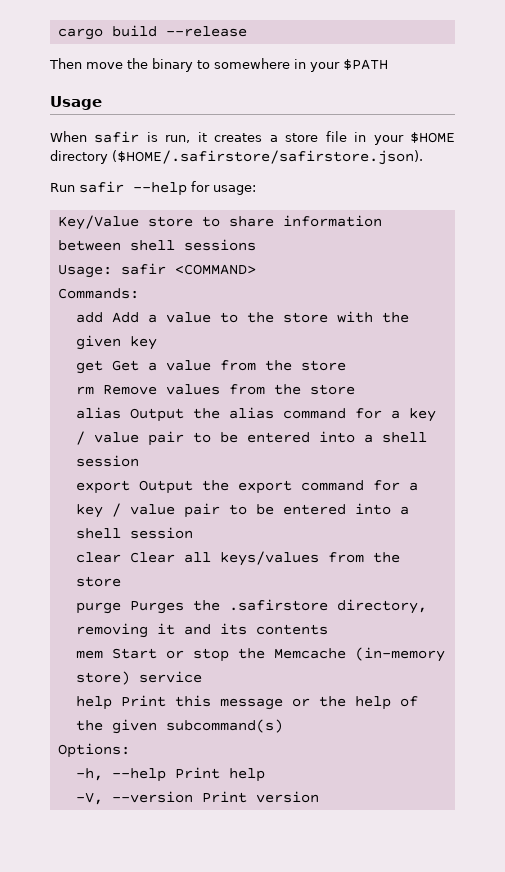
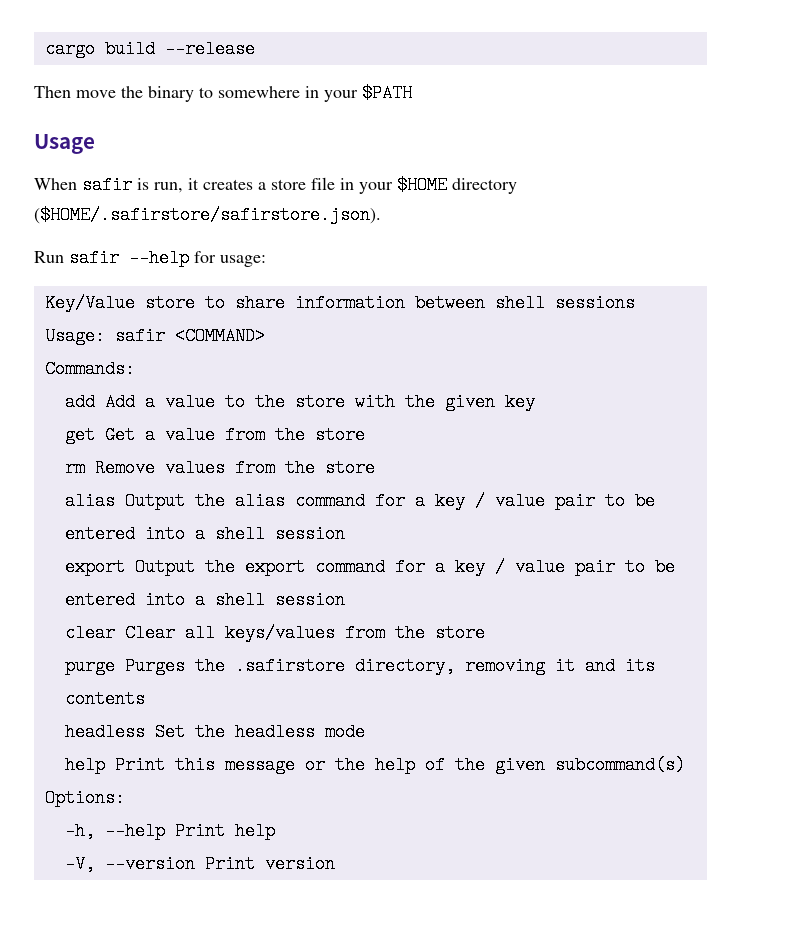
[75,647,445,662] [75,671,202,685] mem Start or stop the Memcache (in-memory store) service -> [64,723,365,741] headless Set the headless mode

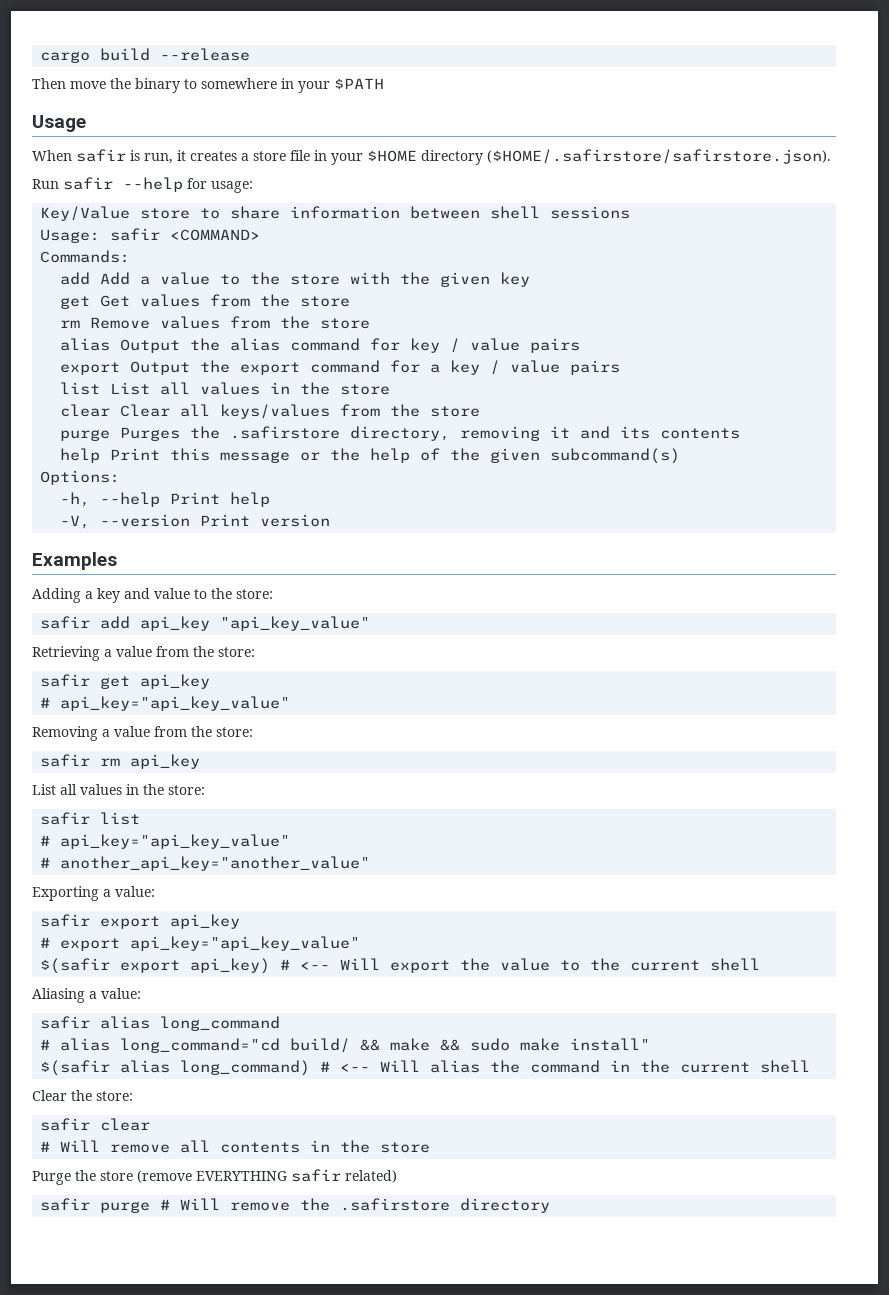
[144,426,215,444] a value -> [140,294,201,307] values
[414,492,655,510] [64,525,345,543] a key / value pair to be entered into a shell session -> [410,338,581,353] key / value pairs
[574,558,675,576] [64,591,345,609] pair to be entered into a shell session -> [570,360,621,375] [60,382,391,395] pairs // list List all values in the store
[64,723,365,741] // headless Set the headless mode -> (741, 433) none
(335, 864) none -> [32,552,117,570] [32,588,273,603] [40,616,371,631] [32,646,255,661] [40,674,211,689] [40,696,291,711] [32,726,253,741] [40,754,201,769] [32,784,205,795] [40,812,141,825] [40,834,291,849] [40,856,371,871] [32,886,155,901] [40,914,241,929] [40,936,361,951] [40,958,761,974] [32,988,141,1003] [40,1016,281,1031] [40,1038,651,1053] [40,1060,811,1076] [32,1090,133,1101] [40,1118,151,1131] [40,1140,431,1153] [32,1169,397,1185] [40,1198,551,1213] // Examples // Adding a key and value to the store: // safir add api_key "api_key_value" // Retrieving a value from the store: // safir get api_key // # api_key="api_key_value" // Removing a value from the store: // safir rm api_key // List all values in the store: // safir list // # api_key="api_key_value" // # another_api_key="another_value" // Exporting a value: // safir export api_key // # export api_key="api_key_value" // $(safir export api_key) # <-- Will export the value to the current shell // Aliasing a value: // safir alias long_command // # alias long_command="cd build/ && make && sudo make install" // $(safir alias long_command) # <-- Will alias the command in the current shell // Clear the store: // safir clear // # Will remove all contents in the store // Purge the store (remove EVERYTHING safir related) // safir purge # Will remove the .safirstore directory

